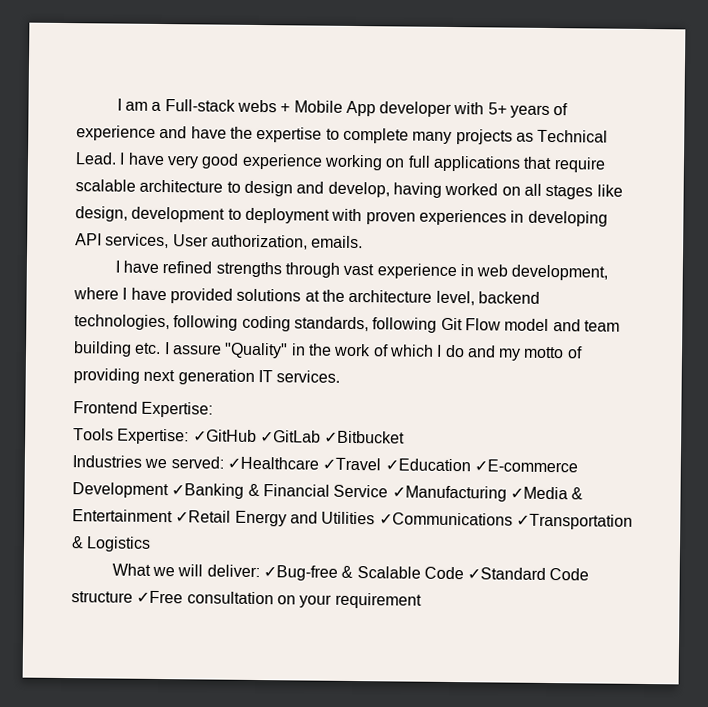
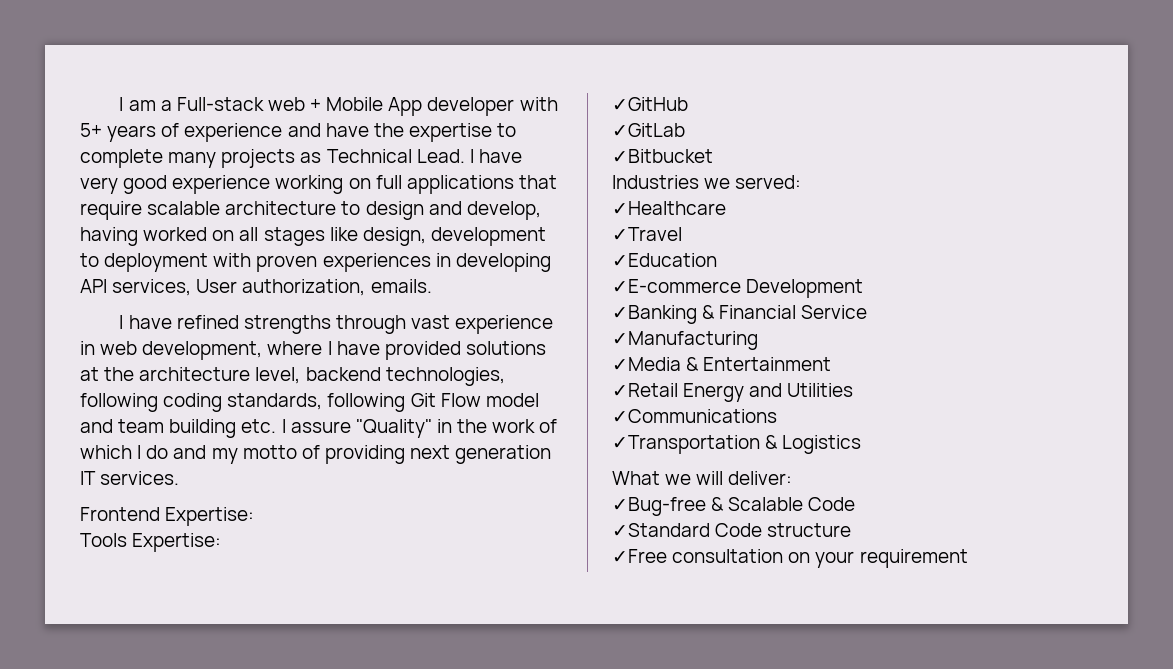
[236,99,277,113] webs -> [267,97,305,111] web
(190, 436) none -> (222, 542) //
(257, 435) none -> (688, 104) //
(321, 436) none -> (685, 130) //
(224, 462) none -> (802, 182) //
(319, 463) none -> (726, 208) //
(382, 464) none -> (682, 234) //
(471, 465) none -> (717, 260) //
(169, 490) none -> (864, 288) //
(389, 491) none -> (868, 312) //
(507, 493) none -> (758, 340) //
(173, 516) none -> (832, 364) //
(376, 518) none -> (854, 390) //
(513, 519) none -> (777, 416) //
(260, 571) none -> (793, 478) //
(464, 573) none -> (856, 504) //
(133, 597) none -> (852, 530) //

